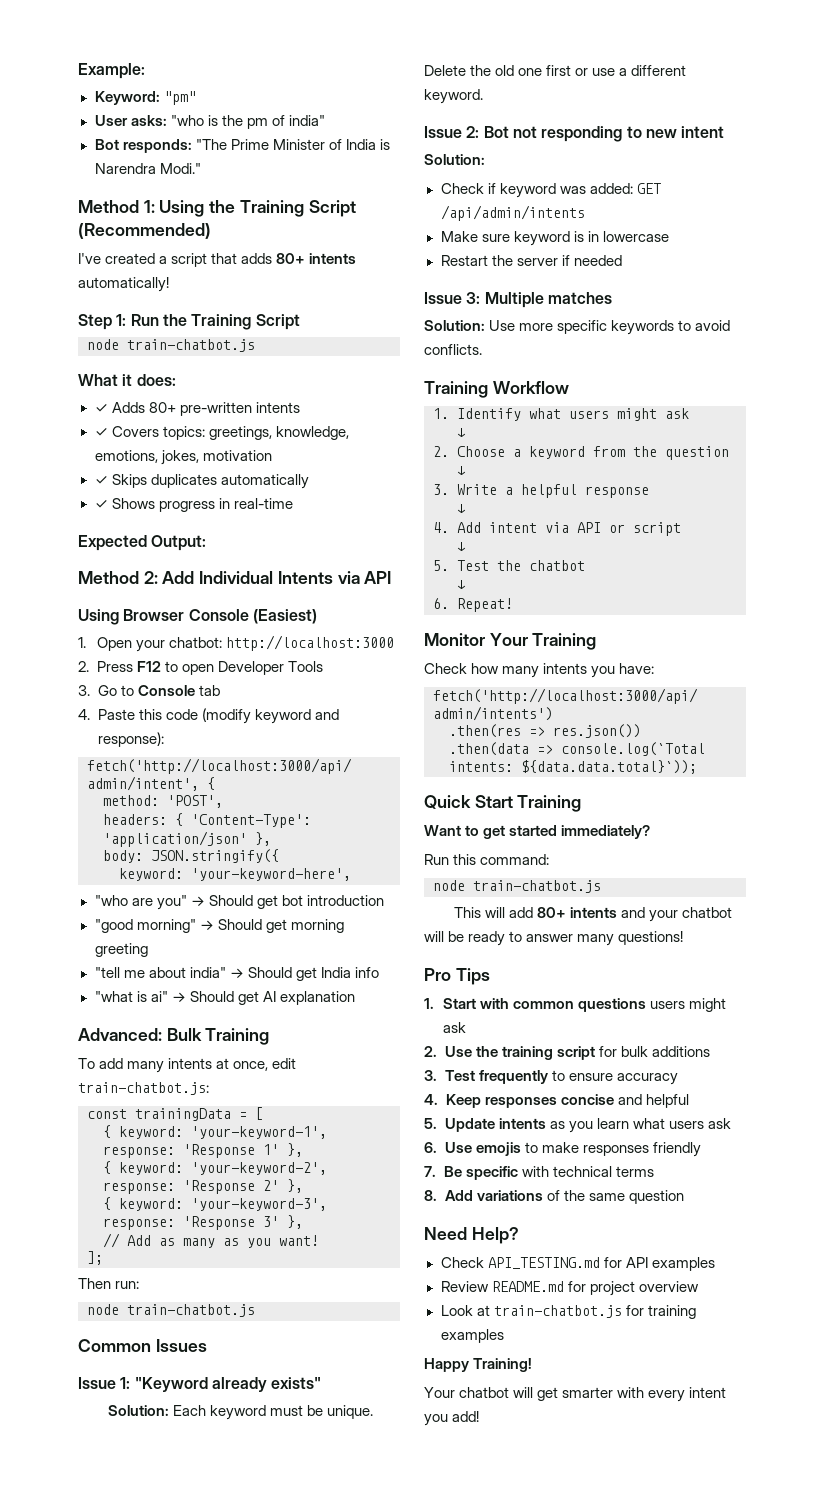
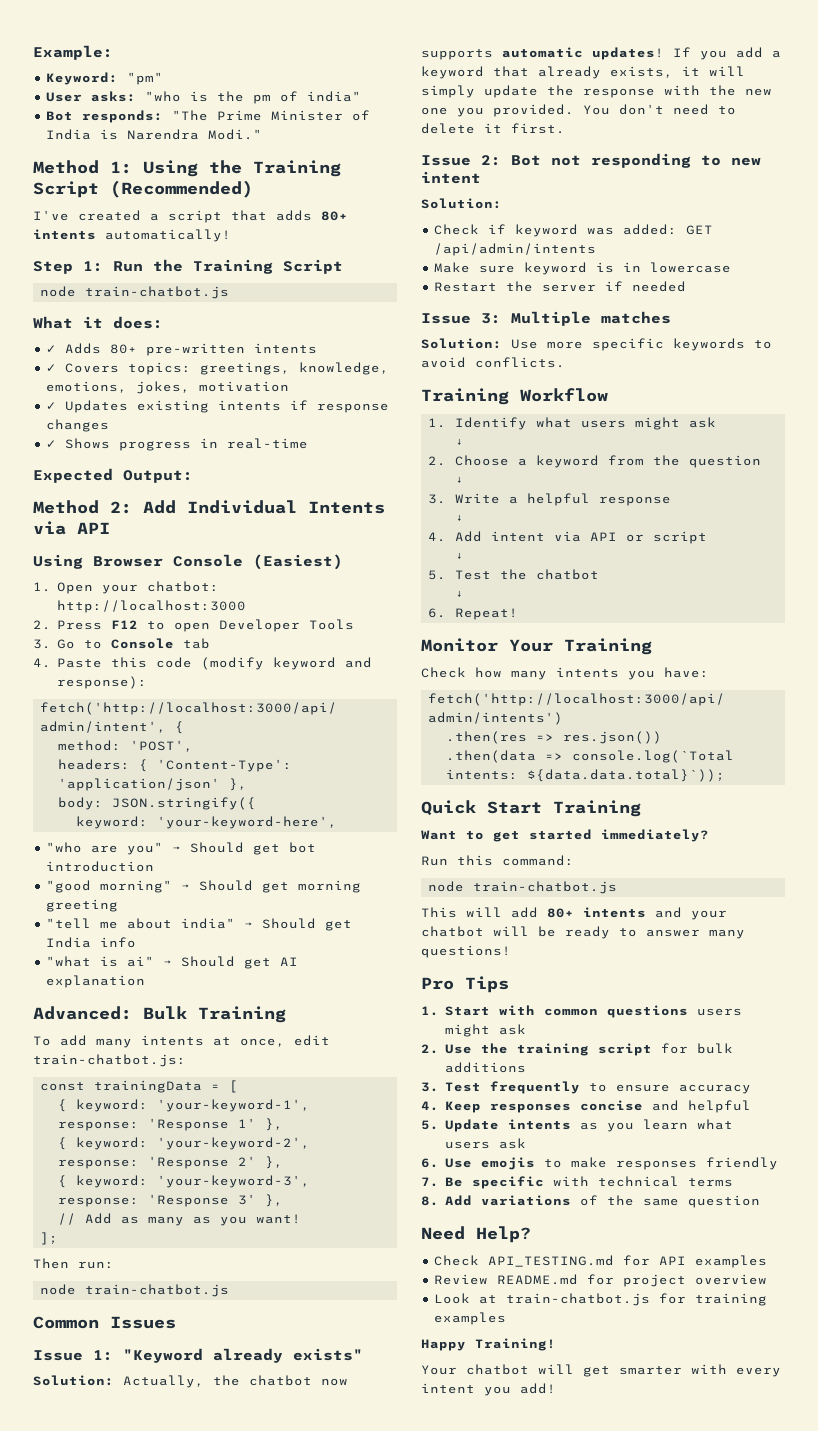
[111,474,309,489] Skips duplicates automatically -> [65,400,390,413] [46,419,110,432] Updates existing intents if response changes
[173,1405,374,1420] [424,65,687,76] [424,89,483,104] Each keyword must be unique. Delete the old one first or use a different keyword. -> [123,1375,348,1388] [421,47,781,60] [421,66,745,79] [421,85,772,98] [421,104,736,117] [421,123,565,134] Actually, the chatbot now supports automatic updates! If you add a keyword that already exists, it will simply update the response with the new one you provided. You don't need to delete it first.

